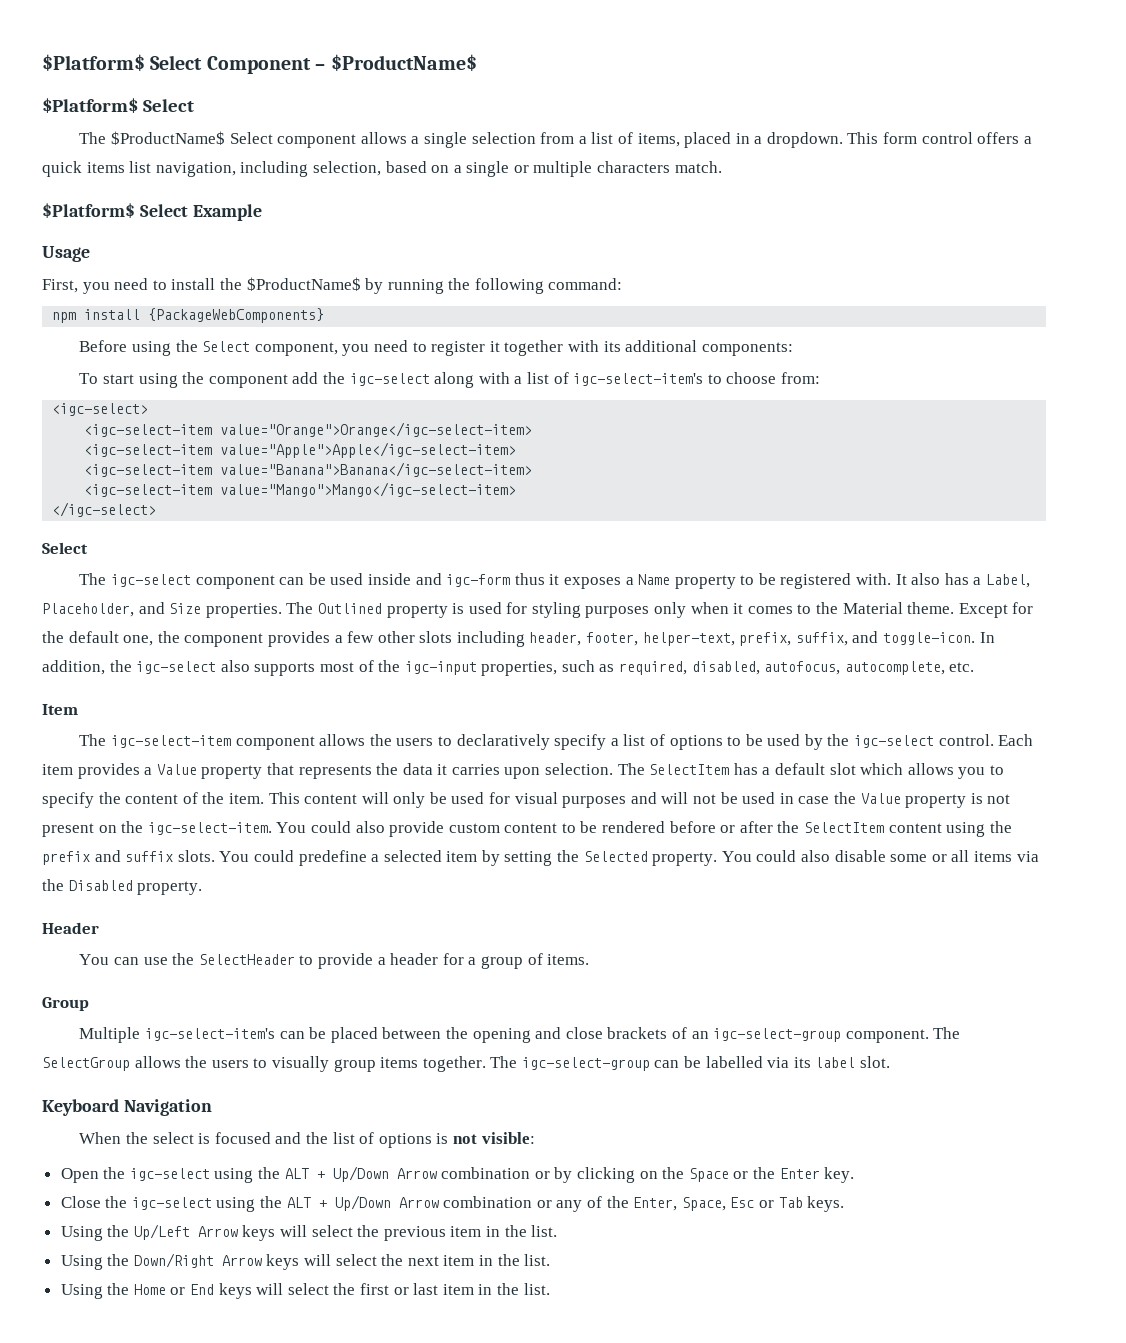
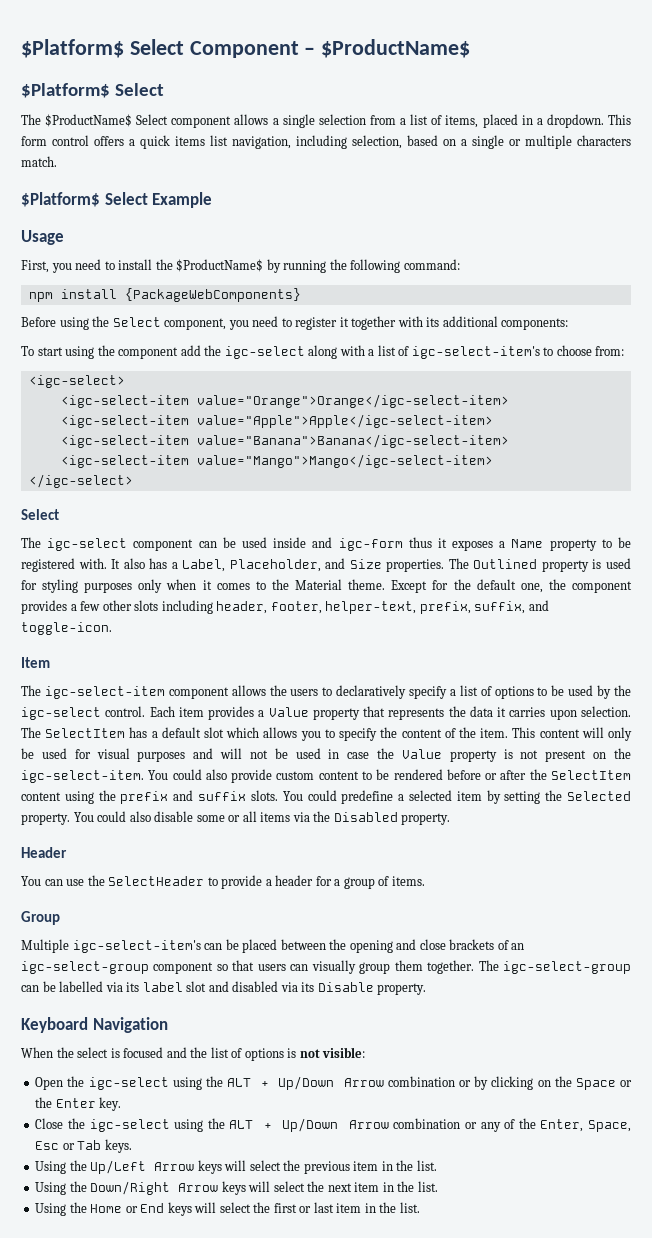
[979,632,995,643] [42,660,975,676] In addition, the igc-select also supports most of the igc-input properties, such as required, disabled, autofocus, autocomplete, etc. -> (112, 628) none
[845,1027,961,1043] [42,1056,268,1071] component. The SelectGroup allows the users to -> [153,960,309,974] component so that users can
[380,1057,419,1068] items -> [394,960,423,971] them
[860,1056,891,1068] slot. -> [186,981,427,995] slot and disabled via its Disable property.

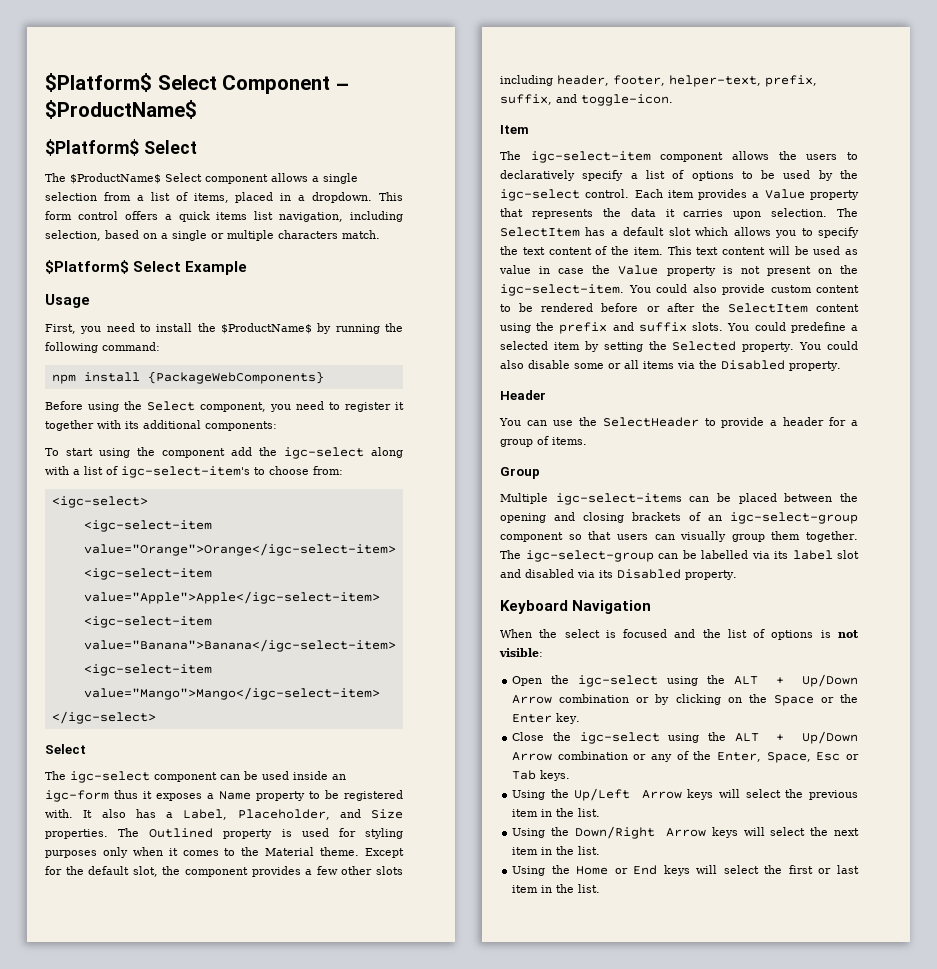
[312,537,333,548] and -> [332,774,346,780] an
[520,583,543,593] one, -> [132,866,158,877] slot,
(398, 732) none -> [522,247,545,255] text
(536, 732) none -> [696,247,719,255] text
[608,727,633,741] [21,748,321,762] only be used for visual purposes and will not be used -> [794,246,858,255] [499,265,531,274] be used as value
[72,940,201,953] igc-select-item's -> [555,493,682,505] igc-select-items
[419,939,446,950] close -> [583,512,624,523] closing
[317,982,374,992] Disable -> [617,569,681,579] Disabled

